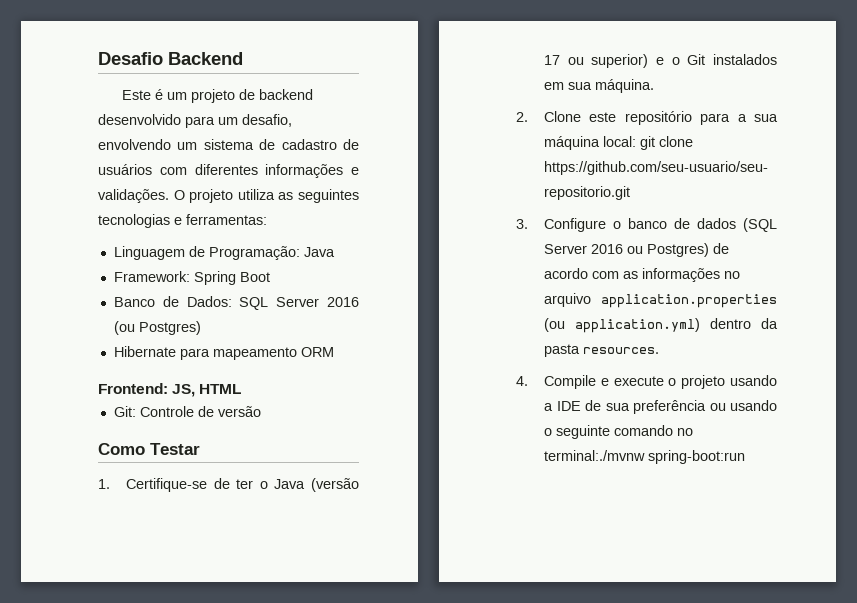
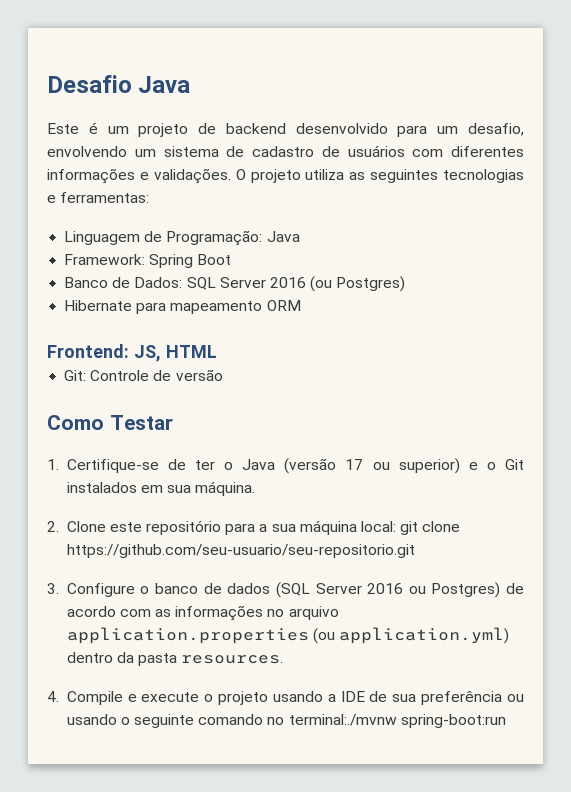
[168,52,243,65] Backend -> [138,76,191,93] Java

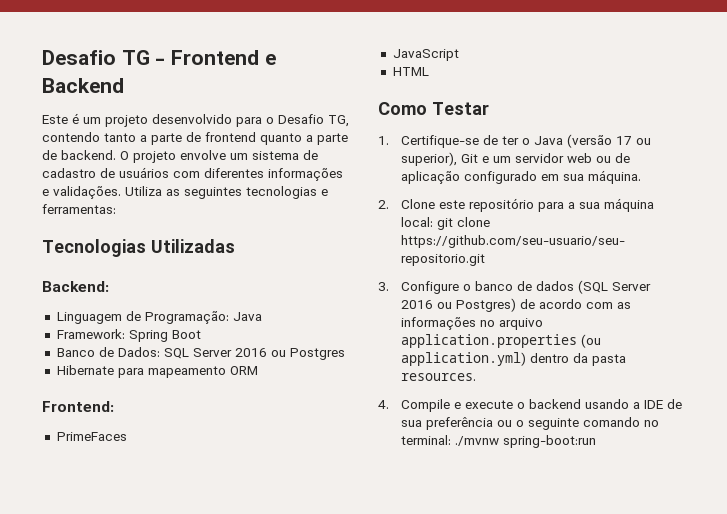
[47,75,191,93] Desafio Java -> [42,50,276,65] [42,78,124,93] Desafio TG - Frontend e Backend
[198,123,524,137] [47,146,127,157] de backend desenvolvido para um desafio, envolvendo -> [152,114,349,127] [42,132,348,145] [42,150,226,163] desenvolvido para o Desafio TG, contendo tanto a parte de frontend quanto a parte de backend. O projeto envolve
[235,169,345,183] O projeto utiliza -> [125,186,162,196] Utiliza
(150, 197) none -> [42,239,235,257] [42,281,109,292] // Tecnologias Utilizadas // Backend:
[310,276,406,292] (ou Postgres) -> [270,348,345,360] ou Postgres
[133,345,161,362] JS, -> [56,432,127,441] [392,49,459,61] // PrimeFaces // JavaScript //
[64,369,223,381] // Git: Controle de versão -> (429, 71) none
[398,458,525,474] [66,482,137,493] superior) e o Git instalados -> [401,152,631,166] [401,171,538,184] superior), Git e um servidor web ou de aplicação configurado
[218,691,269,705] projeto -> [529,399,582,409] backend
[66,714,117,725] usando -> (513, 423) none
[288,714,397,726] terminal:./mvnw -> [401,435,500,446] terminal: ./mvnw

